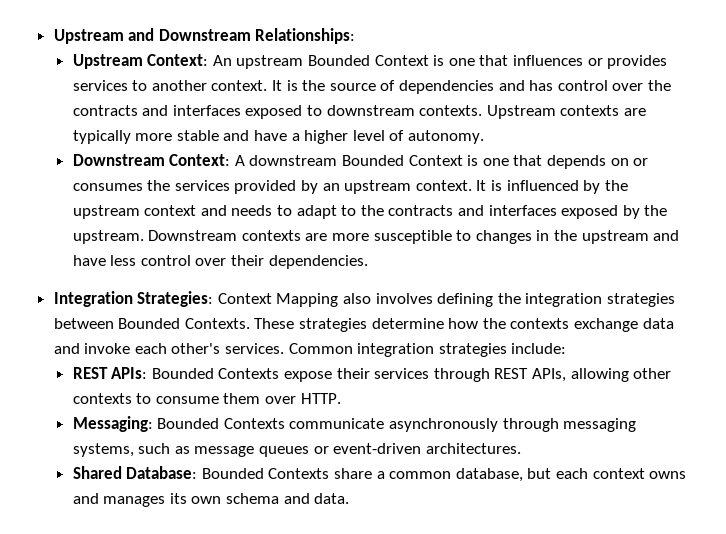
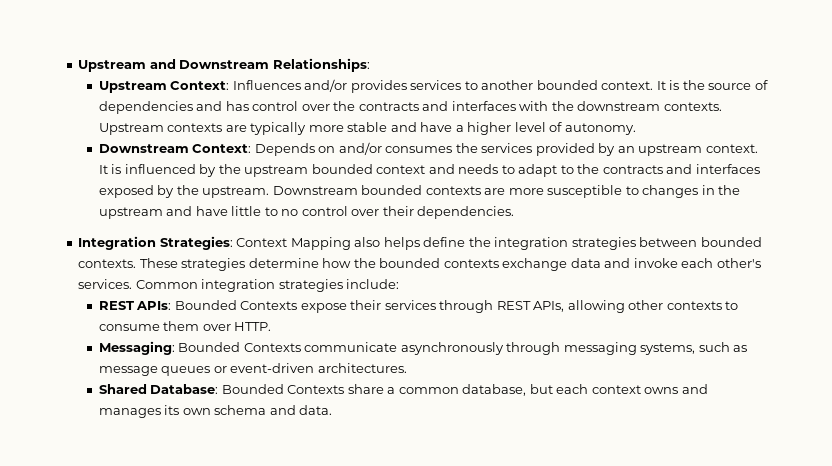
[212,55,603,69] An upstream Bounded Context is one that influences or -> [232,79,348,92] Influences and/or
(207, 85) none -> [536,80,598,90] bounded
[245,105,322,119] exposed to -> [519,101,574,111] with the
[234,155,649,169] A downstream Bounded Context is one that depends on or -> [254,142,382,156] Depends on and/or
(140, 212) none -> [311,164,373,174] bounded
(238, 235) none -> [361,185,423,195] bounded
[110,255,137,266] less -> [231,206,299,216] little to no
[375,293,494,307] involves defining -> [383,237,466,250] helps define
[118,318,250,329] Bounded Contexts. -> [700,237,762,247] [78,259,137,268] bounded contexts.
(506, 323) none -> [379,258,441,268] bounded

